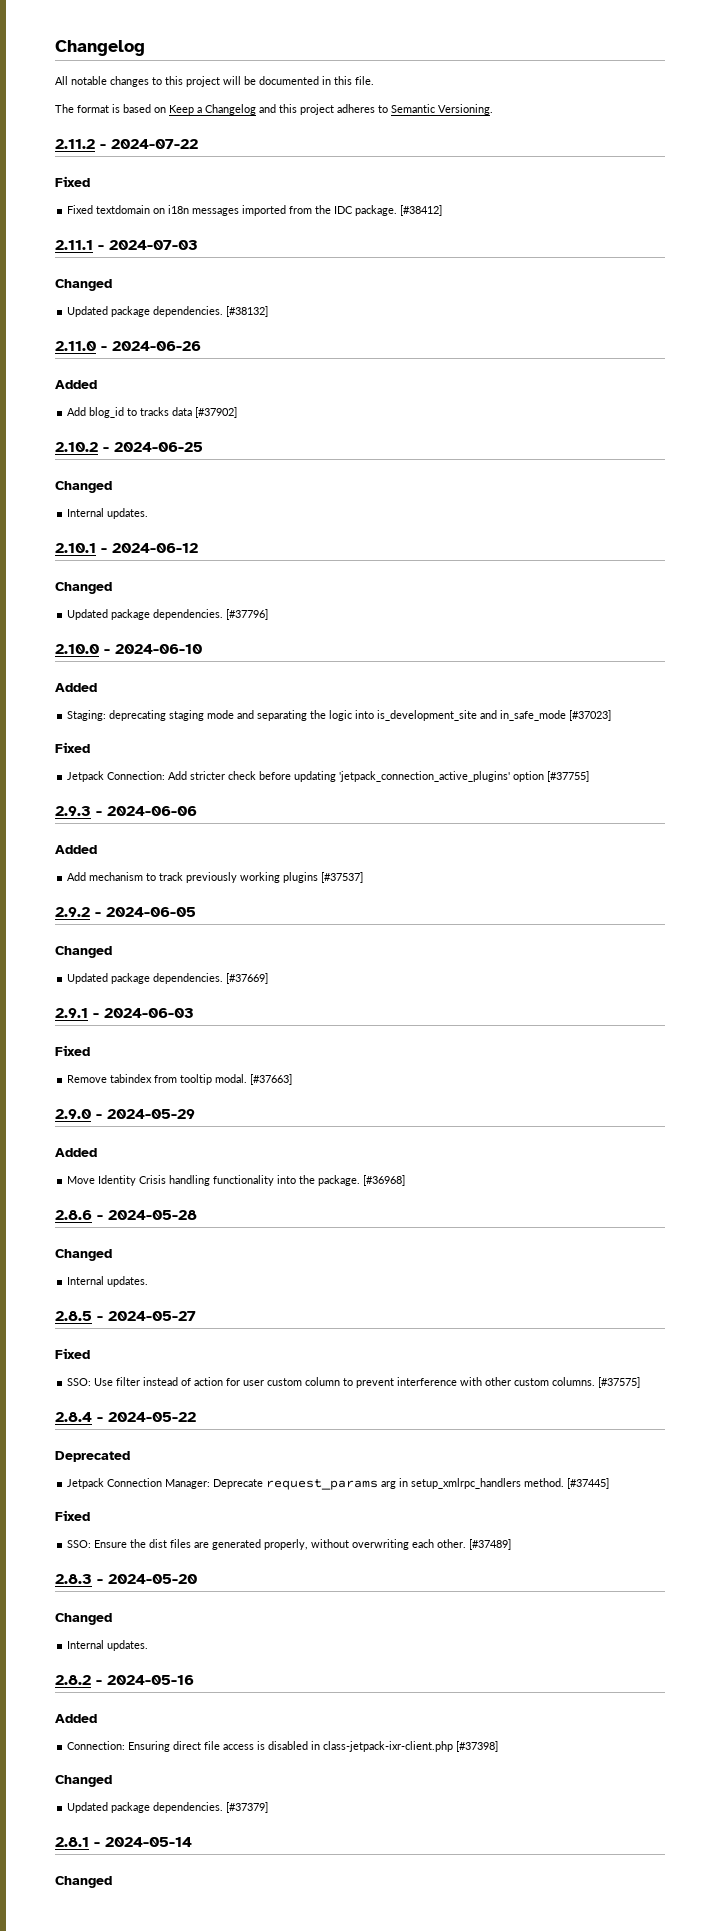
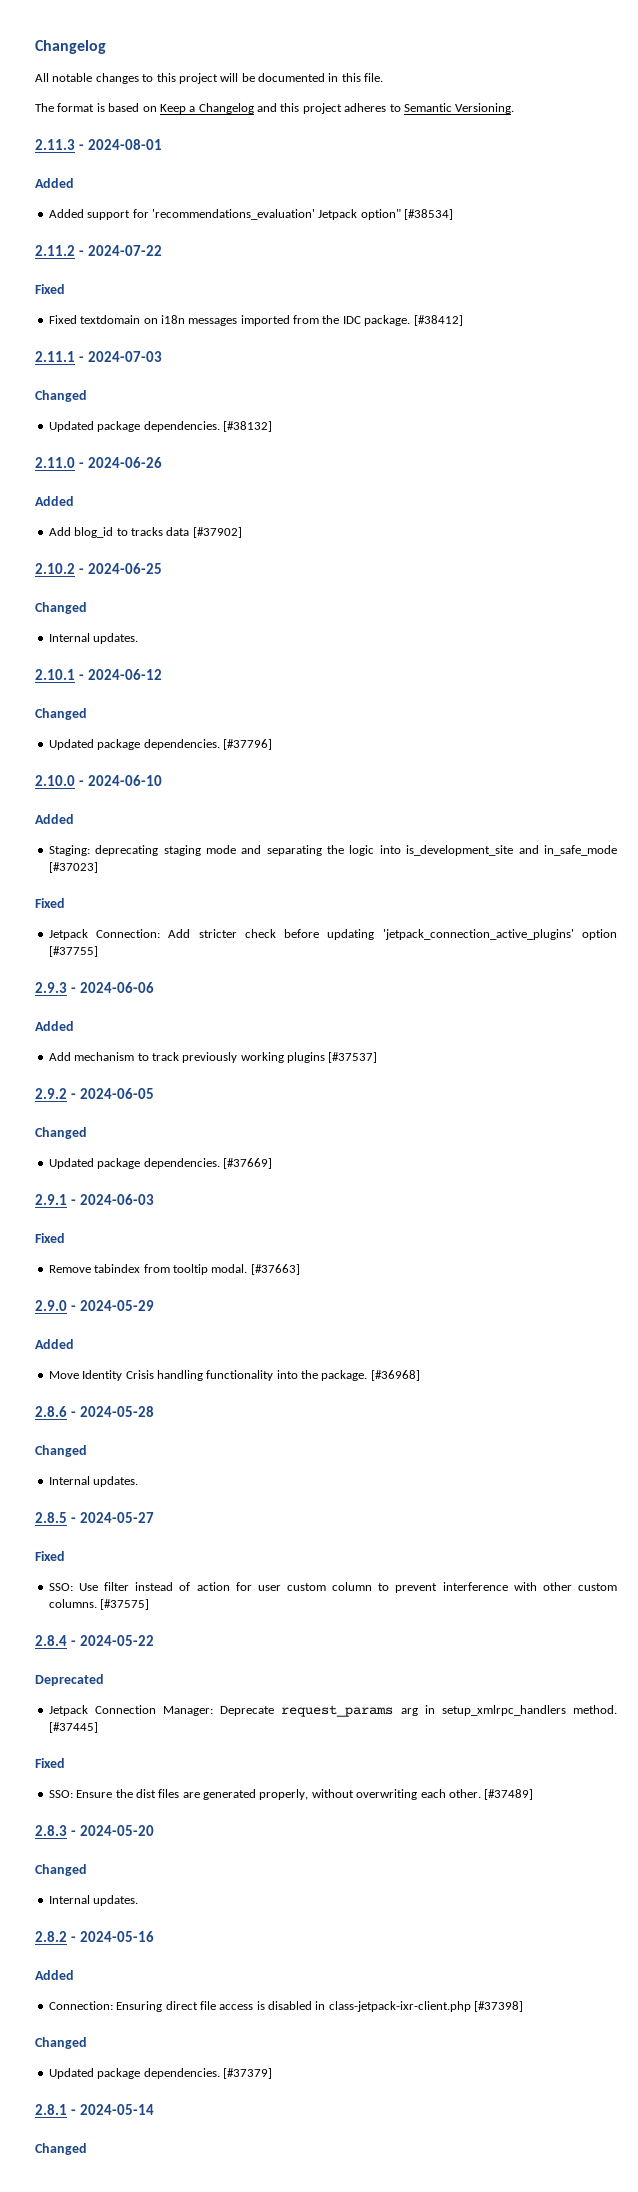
(493, 109) none -> [35,139,162,150] [35,178,74,188] [48,209,453,220] // 2.11.3 - 2024-08-01 // Added // Added support for 'recommendations_evaluation' Jetpack option" [#38534]

